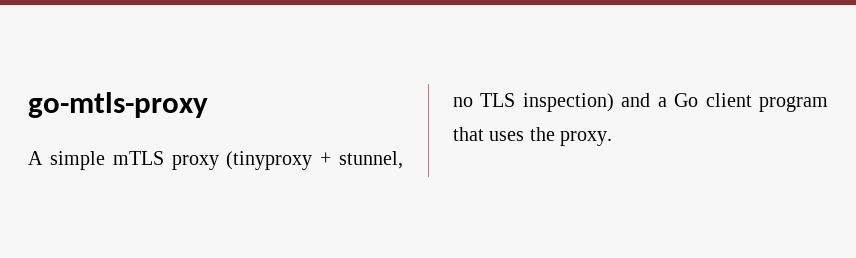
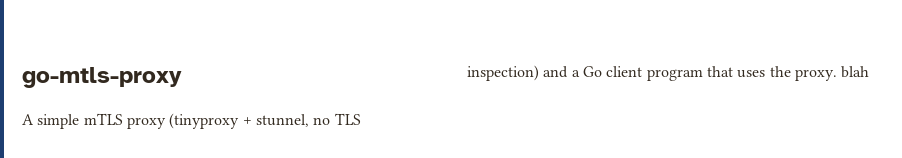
(613, 138) none -> [841,66,870,78] blah

